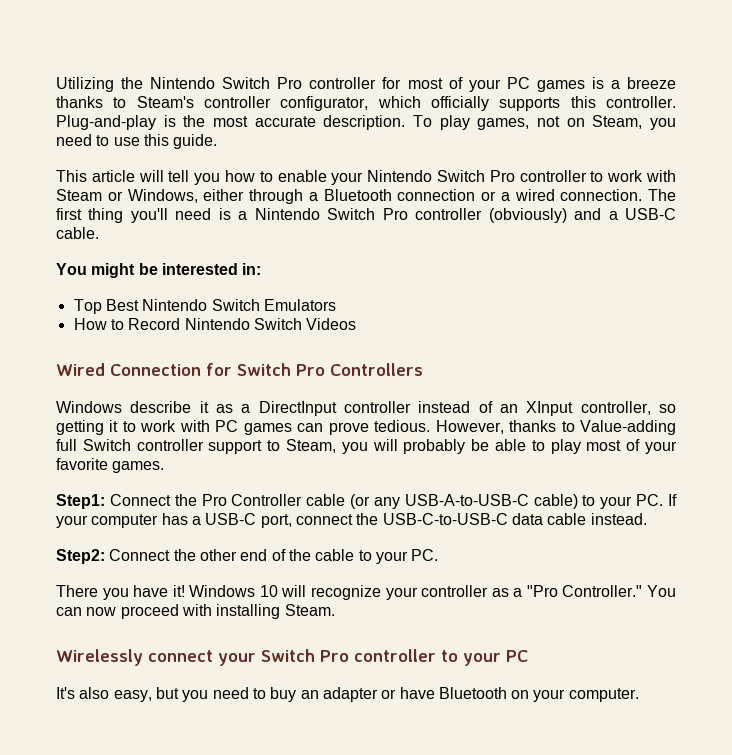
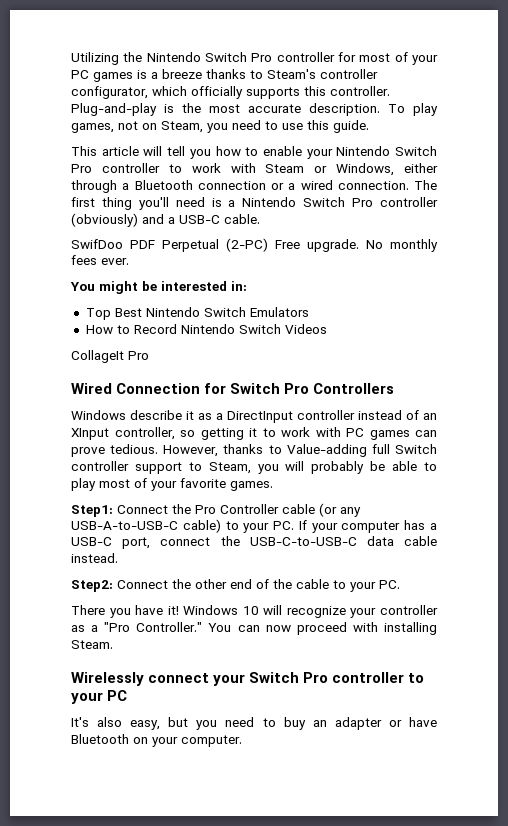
(99, 233) none -> [71,238,438,252] [71,255,129,265] // SwifDoo PDF Perpetual (2-PC) Free upgrade. No monthly fees ever.
(357, 324) none -> [71,350,149,363] // CollageIt Pro

